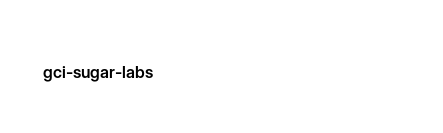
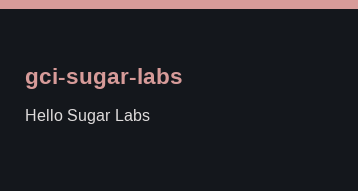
(153, 74) none -> [25,109,150,124] // Hello Sugar Labs

